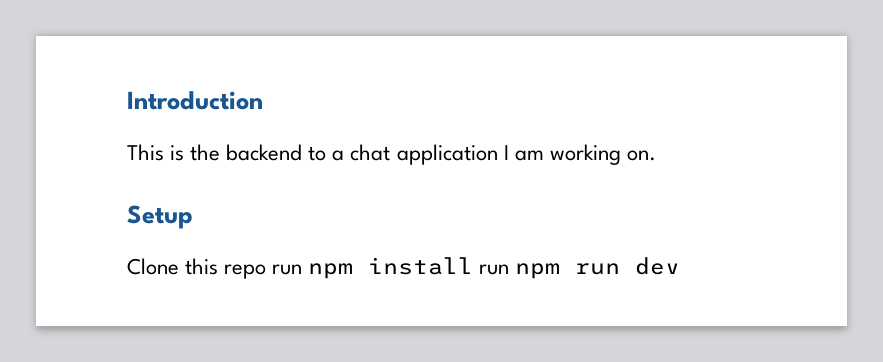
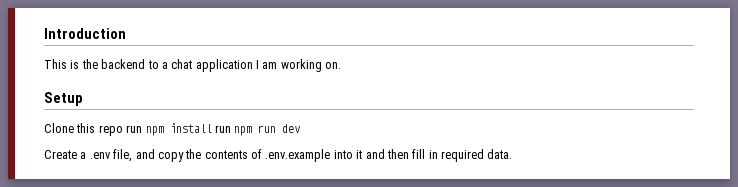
(681, 266) none -> [44,149,513,162] // Create a .env file, and copy the contents of .env.example into it and then fill in required data.

